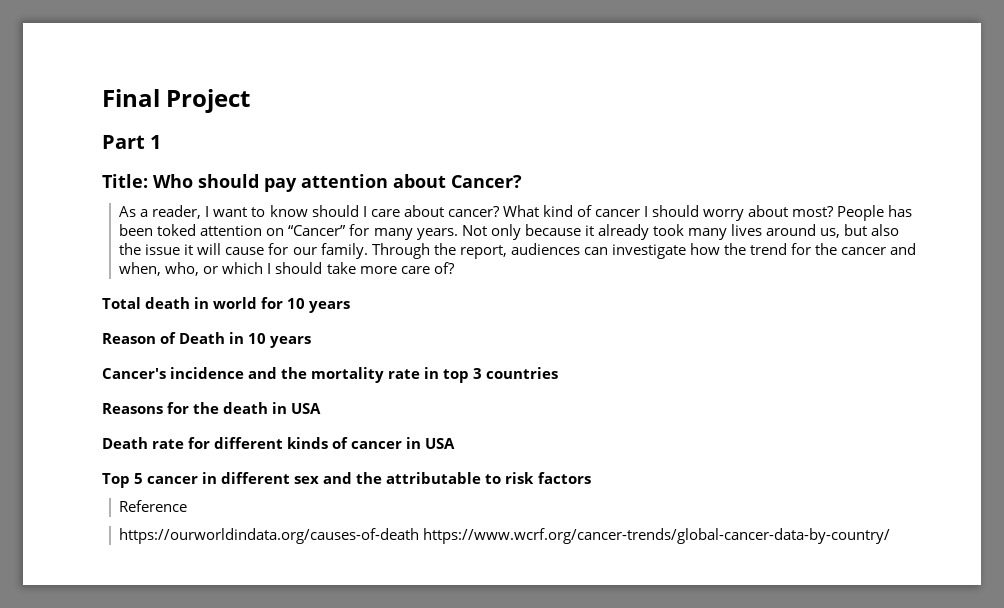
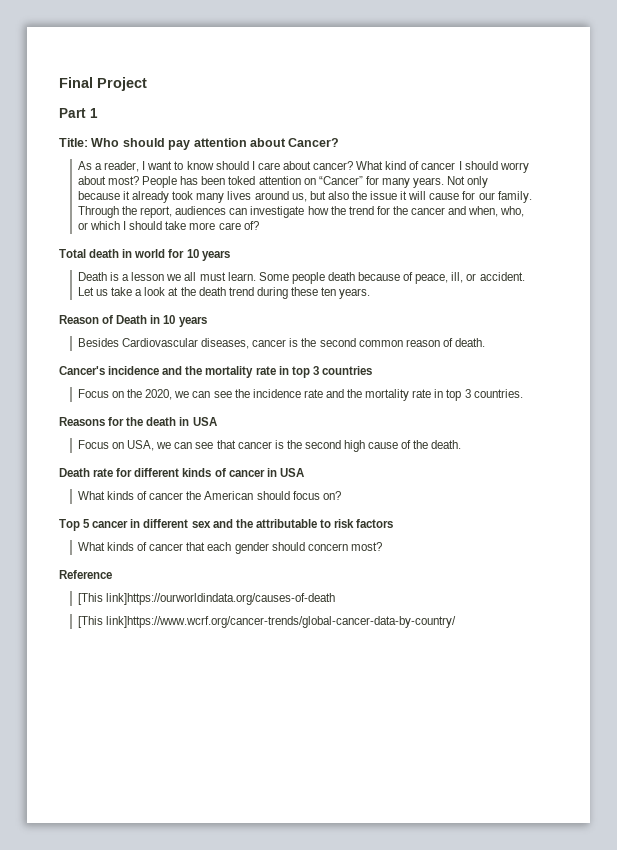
(351, 307) none -> [77,272,525,284] [77,287,371,299] // Death is a lesson we all must learn. Some people death because of peace, ill, or accident. Let us take a look at the death trend during these ten years.
(312, 342) none -> [77,338,485,349] // Besides Cardiovascular diseases, cancer is the second common reason of death.
(559, 373) none -> [77,389,523,401] // Focus on the 2020, we can see the incidence rate and the mortality rate in top 3 countries.
(322, 408) none -> [77,440,462,452] // Focus on USA, we can see that cancer is the second high cause of the death.
(456, 443) none -> [77,491,341,500] // What kinds of cancer the American should focus on?
[119,500,188,512] [119,528,891,544] Reference // https://ourworldindata.org/causes-of-death https://www.wcrf.org/cancer-trends/global-cancer-data-by-country/ -> [77,542,382,554] [59,570,112,579] [77,593,336,605] [77,616,457,628] What kinds of cancer that each gender should concern most? // Reference // [This link]https://ourworldindata.org/causes-of-death // [This link]https://www.wcrf.org/cancer-trends/global-cancer-data-by-country/

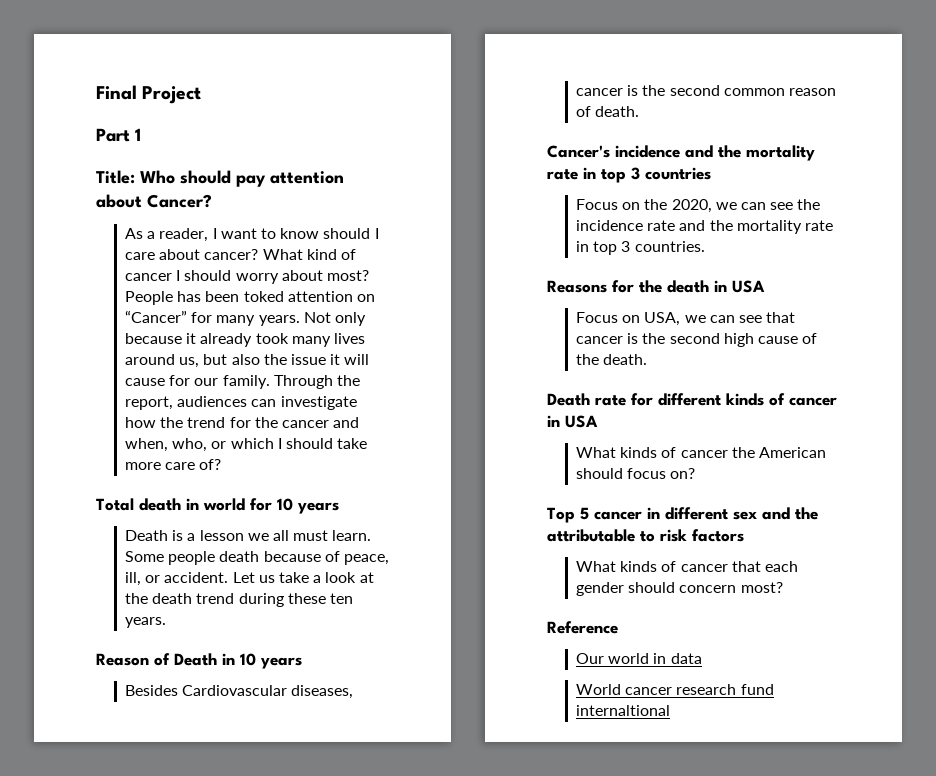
[77,593,336,605] [77,616,457,628] [This link]https://ourworldindata.org/causes-of-death // [This link]https://www.wcrf.org/cancer-trends/global-cancer-data-by-country/ -> [576,653,702,664] [576,684,774,695] [576,705,671,716] Our world in data // World cancer research fund internaltional

